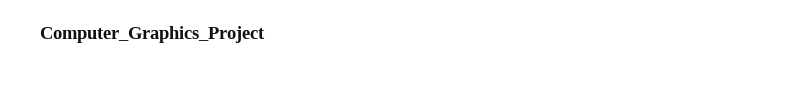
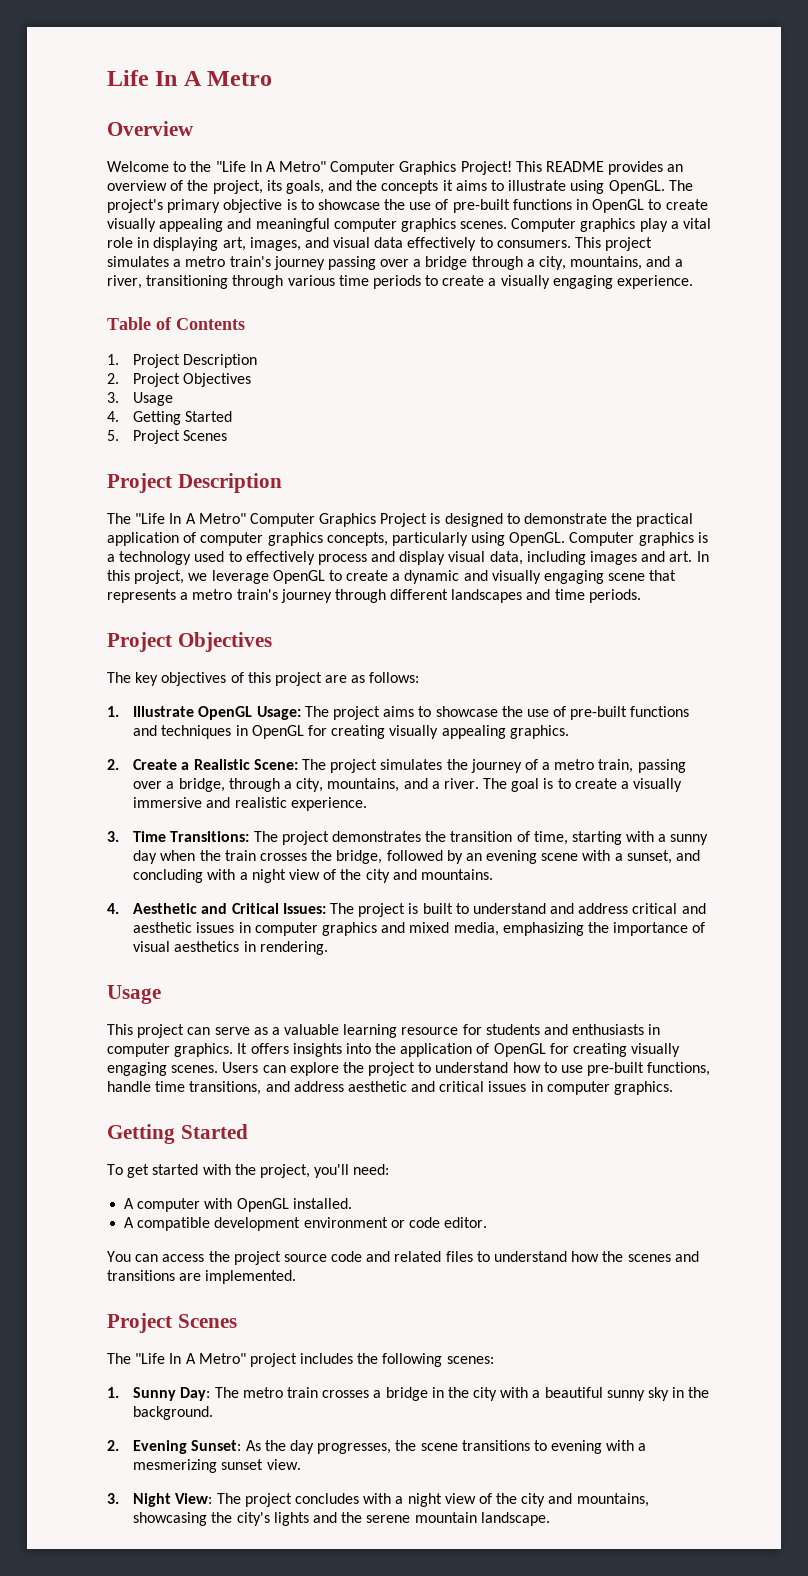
[40,26,265,43] Computer_Graphics_Project -> [107,70,273,86] [107,121,194,136] [107,161,684,175] [107,180,693,194] [107,199,708,213] [107,218,712,232] [107,237,653,251] [107,256,683,270] [107,275,694,289] [107,317,245,330] [107,354,258,368] [107,373,252,387] [107,392,174,406] [107,411,233,425] [107,430,228,444] [107,473,282,493] [107,513,694,527] [107,532,708,546] [107,551,709,565] [107,570,677,584] [107,589,641,603] [107,632,272,652] [107,672,420,686] [107,706,690,720] [133,725,569,739] [107,759,686,773] [133,778,683,792] [133,797,367,811] [107,831,709,845] [133,850,701,864] [133,869,493,883] [107,903,706,917] [133,922,706,936] [133,941,328,955] [107,985,161,1004] [107,1024,661,1038] [107,1043,681,1057] [107,1062,711,1076] [107,1081,674,1095] [107,1124,248,1144] [107,1164,390,1178] [124,1198,352,1212] [124,1217,488,1231] [107,1251,699,1265] [107,1270,297,1284] [107,1313,237,1333] [107,1353,494,1367] [107,1387,710,1401] [133,1406,214,1420] [107,1440,647,1454] [133,1459,301,1473] [107,1493,649,1507] [133,1512,550,1526] Life In A Metro // Overview // Welcome to the "Life In A Metro" Computer Graphics Project! This README provides an overview of the project, its goals, and the concepts it aims to illustrate using OpenGL. The project's primary objective is to showcase the use of pre-built functions in OpenGL to create visually appealing and meaningful computer graphics scenes. Computer graphics play a vital role in displaying art, images, and visual data effectively to consumers. This project simulates a metro train's journey passing over a bridge through a city, mountains, and a river, transitioning through various time periods to create a visually engaging experience. // Table of Contents // 1. Project Description // 2. Project Objectives // 3. Usage // 4. Getting Started // 5. Project Scenes // Project Description // The "Life In A Metro" Computer Graphics Project is designed to demonstrate the practical application of computer graphics concepts, particularly using OpenGL. Computer graphics is a technology used to effectively process and display visual data, including images and art. In this project, we leverage OpenGL to create a dynamic and visually engaging scene that represents a metro train's journey through different landscapes and time periods. // Project Objectives // The key objectives of this project are as follows: // 1. Illustrate OpenGL Usage: The project aims to showcase the use of pre-built functions and techniques in OpenGL for creating visually appealing graphics. // 2. Create a Realistic Scene: The project simulates the journey of a metro train, passing over a bridge, through a city, mountains, and a river. The goal is to create a visually immersive and realistic experience. // 3. Time Transitions: The project demonstrates the transition of time, starting with a sunny day when the train crosses the bridge, followed by an evening scene with a sunset, and concluding with a night view of the city and mountains. // 4. Aesthetic and Critical Issues: The project is built to understand and address critical and aesthetic issues in computer graphics and mixed media, emphasizing the importance of visual aesthetics in rendering. // Usage // This project can serve as a valuable learning resource for students and enthusiasts in computer graphics. It offers insights into the application of OpenGL for creating visually engaging scenes. Users can explore the project to understand how to use pre-built functions, handle time transitions, and address aesthetic and critical issues in computer graphics. // Getting Started // To get started with the project, you'll need: // A computer with OpenGL installed. // A compatible development environment or code editor. // You can access the project source code and related files to understand how the scenes and transitions are implemented. // Project Scenes // The "Life In A Metro" project includes the following scenes: // 1. Sunny Day: The metro train crosses a bridge in the city with a beautiful sunny sky in the background. // 2. Evening Sunset: As the day progresses, the scene transitions to evening with a mesmerizing sunset view. // 3. Night View: The project concludes with a night view of the city and mountains, showcasing the city's lights and the serene mountain landscape.

